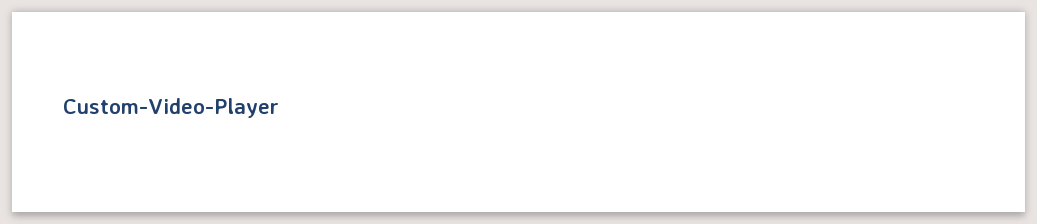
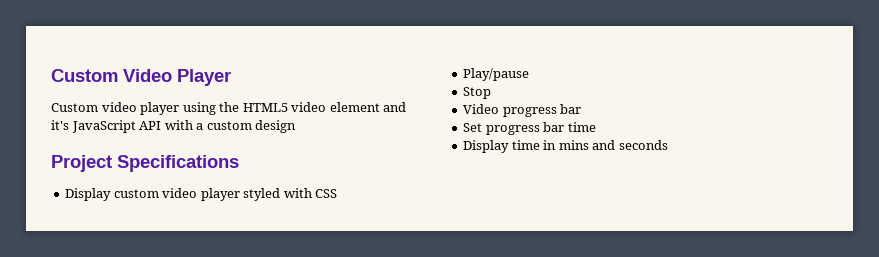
[63,98,279,118] Custom-Video-Player -> [51,69,231,86] [51,102,407,115] [51,120,297,133] [51,155,239,172] [65,188,338,201] [463,68,530,81] [463,87,492,99] [463,104,582,117] [463,122,596,135] [463,140,668,153] Custom Video Player // Custom video player using the HTML5 video element and it's JavaScript API with a custom design // Project Specifications // Display custom video player styled with CSS // Play/pause // Stop // Video progress bar // Set progress bar time // Display time in mins and seconds

